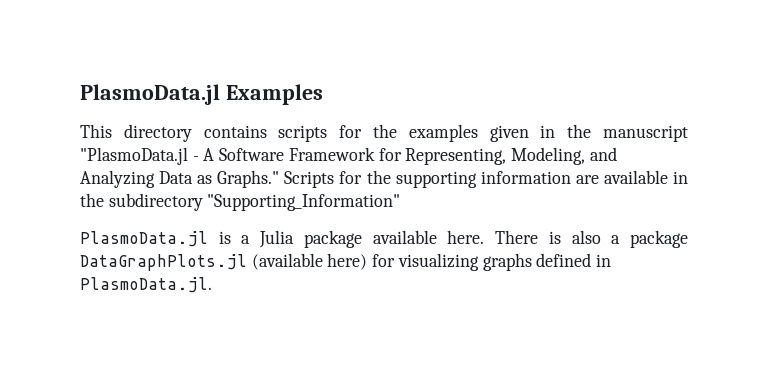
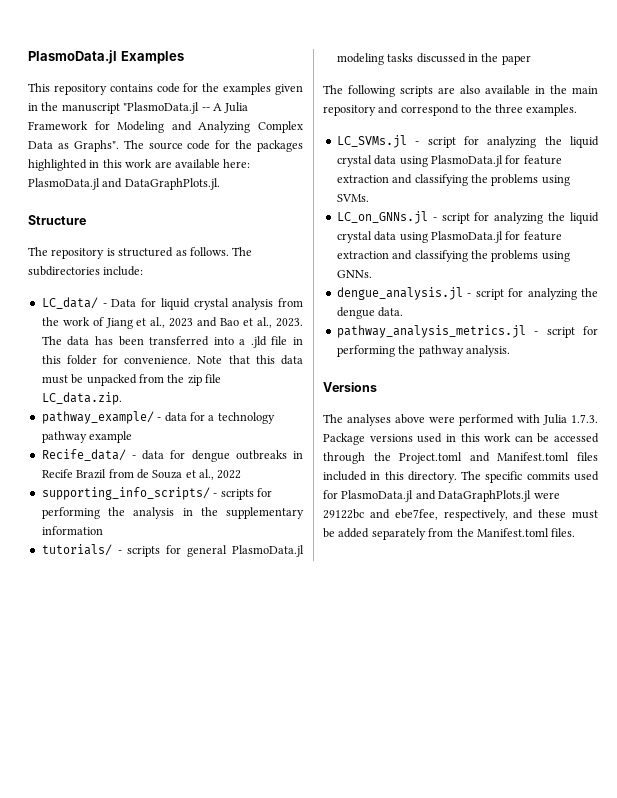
[123,124,328,142] directory contains scripts -> [53,83,180,95] repository contains code
[192,147,586,165] - A Software Framework for Representing, Modeling, -> [201,102,249,113] [28,121,165,133] -- A Julia Framework for Modeling
(155, 179) none -> [258,121,303,133] Complex
[217,170,688,188] [80,193,401,211] [80,230,689,248] [80,253,612,271] [80,277,212,293] Graphs." Scripts for the supporting information are available in the subdirectory "Supporting_Information" // PlasmoData.jl is a Julia package available here. There is also a package DataGraphPlots.jl (available here) for visualizing graphs defined in PlasmoData.jl. -> [73,140,303,152] [28,159,251,171] [28,178,220,190] [28,215,86,225] [28,247,253,259] [28,266,144,276] [41,297,303,310] [41,317,304,329] [41,336,303,348] [41,355,303,365] [41,374,221,386] [41,392,122,405] [41,411,275,424] [41,431,133,443] [41,449,303,462] [41,469,242,480] [41,487,272,500] [41,507,304,519] [41,526,103,535] [41,544,304,557] [336,53,531,65] [323,85,598,97] [323,104,578,116] [336,135,599,148] [336,155,562,167] [336,174,570,186] [336,194,369,202] [336,211,599,224] [336,231,562,243] [336,250,570,262] [336,270,372,278] [336,287,598,300] [336,307,404,319] [336,325,598,338] [336,345,510,357] [323,382,377,392] [323,414,598,426] [323,433,599,445] [323,452,598,464] [323,471,599,483] [323,490,560,502] [323,509,598,521] [323,528,576,540] Graphs". The source code for the packages highlighted in this work are available here: PlasmoData.jl and DataGraphPlots.jl. // Structure // The repository is structured as follows. The subdirectories include: // LC_data/ - Data for liquid crystal analysis from the work of Jiang et al., 2023 and Bao et al., 2023. The data has been transferred into a .jld file in this folder for convenience. Note that this data must be unpacked from the zip file LC_data.zip. // pathway_example/ - data for a technology pathway example // Recife_data/ - data for dengue outbreaks in Recife Brazil from de Souza et al., 2022 // supporting_info_scripts/ - scripts for performing the analysis in the supplementary information // tutorials/ - scripts for general PlasmoData.jl modeling tasks discussed in the paper // The following scripts are also available in the main repository and correspond to the three examples. // LC_SVMs.jl - script for analyzing the liquid crystal data using PlasmoData.jl for feature extraction and classifying the problems using SVMs. // LC_on_GNNs.jl - script for analyzing the liquid crystal data using PlasmoData.jl for feature extraction and classifying the problems using GNNs. // dengue_analysis.jl - script for analyzing the dengue data. // pathway_analysis_metrics.jl - script for performing the pathway analysis. // Versions // The analyses above were performed with Julia 1.7.3. Package versions used in this work can be accessed through the Project.toml and Manifest.toml files included in this directory. The specific commits used for PlasmoData.jl and DataGraphPlots.jl were 29122bc and ebe7fee, respectively, and these must be added separately from the Manifest.toml files.

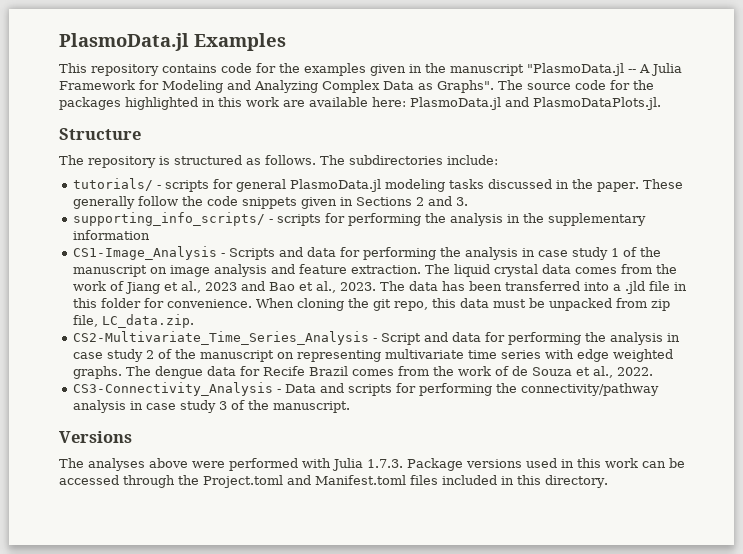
[124,178,220,190] DataGraphPlots.jl. -> [533,97,661,110] PlasmoDataPlots.jl.
[41,297,274,310] LC_data/ - Data for liquid crystal analysis -> [73,178,684,192] [73,196,469,209] [73,212,647,226] [73,230,151,240] [73,246,662,260] [73,264,618,277] tutorials/ - scripts for general PlasmoData.jl modeling tasks discussed in the paper. These generally follow the code snippets given in Sections 2 and 3. // supporting_info_scripts/ - scripts for performing the analysis in the supplementary information // CS1-Image_Analysis - Scripts and data for performing the analysis in case study 1 of the manuscript on image analysis and feature extraction. The liquid crystal data comes
[197,355,250,364] Note that -> [256,298,429,311] When cloning the git repo,
[167,374,221,386] [41,392,122,405] [41,411,275,424] [41,431,133,443] [41,449,303,462] [41,469,242,480] [41,487,272,500] [41,507,304,519] [41,526,103,535] [41,544,304,557] [336,53,531,65] [323,85,598,97] [323,104,578,116] [336,135,599,148] [336,155,562,167] [336,174,570,186] [336,194,369,202] [336,211,599,224] [336,231,562,243] [336,250,570,262] [336,270,372,278] [336,287,598,300] [336,307,404,319] [336,325,598,338] [336,345,510,357] the zip file LC_data.zip. // pathway_example/ - data for a technology pathway example // Recife_data/ - data for dengue outbreaks in Recife Brazil from de Souza et al., 2022 // supporting_info_scripts/ - scripts for performing the analysis in the supplementary information // tutorials/ - scripts for general PlasmoData.jl modeling tasks discussed in the paper // The following scripts are also available in the main repository and correspond to the three examples. // LC_SVMs.jl - script for analyzing the liquid crystal data using PlasmoData.jl for feature extraction and classifying the problems using SVMs. // LC_on_GNNs.jl - script for analyzing the liquid crystal data using PlasmoData.jl for feature extraction and classifying the problems using GNNs. // dengue_analysis.jl - script for analyzing the dengue data. // pathway_analysis_metrics.jl - script for performing the pathway analysis. -> [651,299,671,311] [73,314,195,328] [73,331,681,345] [73,349,674,362] [73,366,654,379] [73,382,660,396] [73,400,351,413] zip file, LC_data.zip. // CS2-Multivariate_Time_Series_Analysis - Script and data for performing the analysis in case study 2 of the manuscript on representing multivariate time series with edge weighted graphs. The dengue data for Recife Brazil comes from the work of de Souza et al., 2022. // CS3-Connectivity_Analysis - Data and scripts for performing the connectivity/pathway analysis in case study 3 of the manuscript.
[461,471,599,483] [323,490,560,502] [323,509,598,521] [323,528,576,540] The specific commits used for PlasmoData.jl and DataGraphPlots.jl were 29122bc and ebe7fee, respectively, and these must be added separately from the Manifest.toml files. -> (608, 481) none

